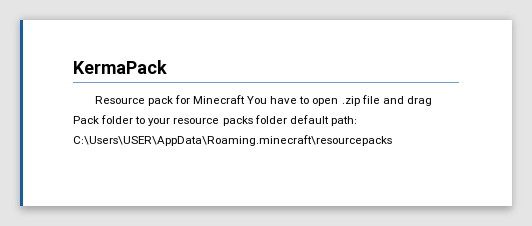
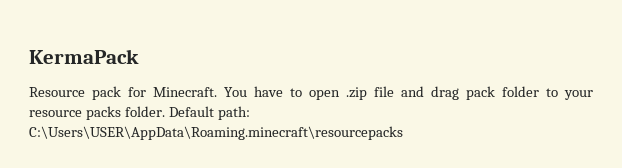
[193,95,246,104] Minecraft -> [153,87,217,97] Minecraft.
[73,116,99,124] Pack -> [466,86,495,100] pack
[254,115,329,124] folder default -> [124,106,214,117] folder. Default

